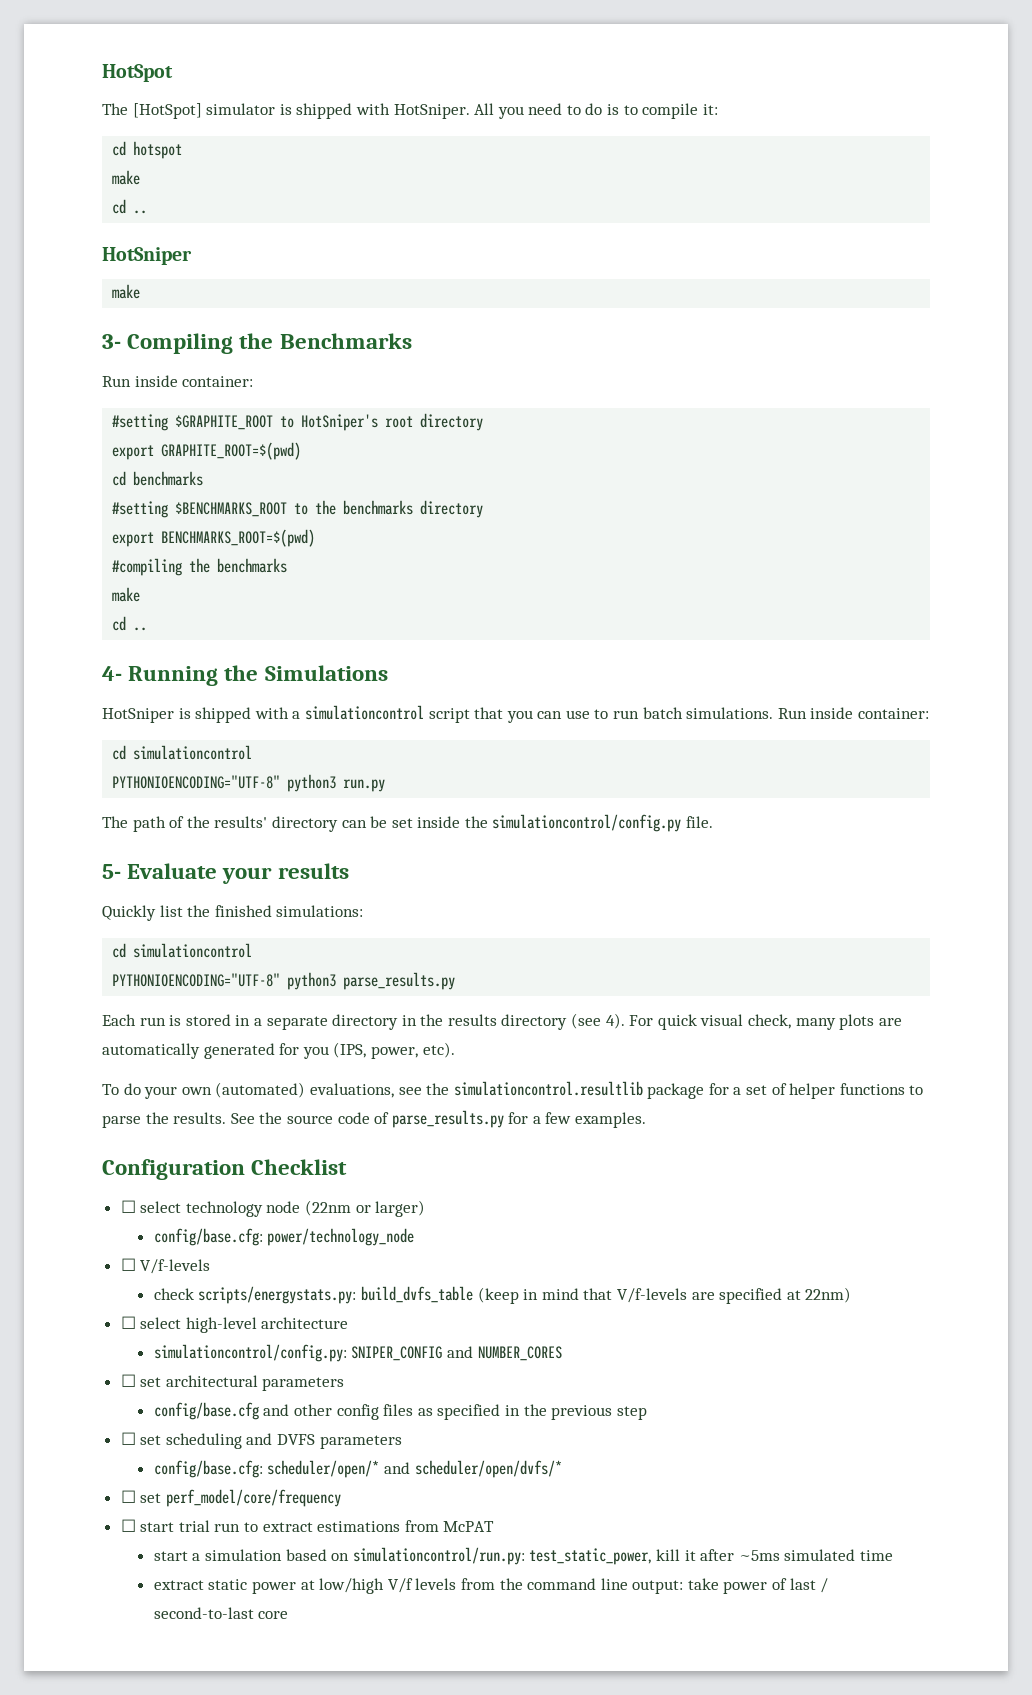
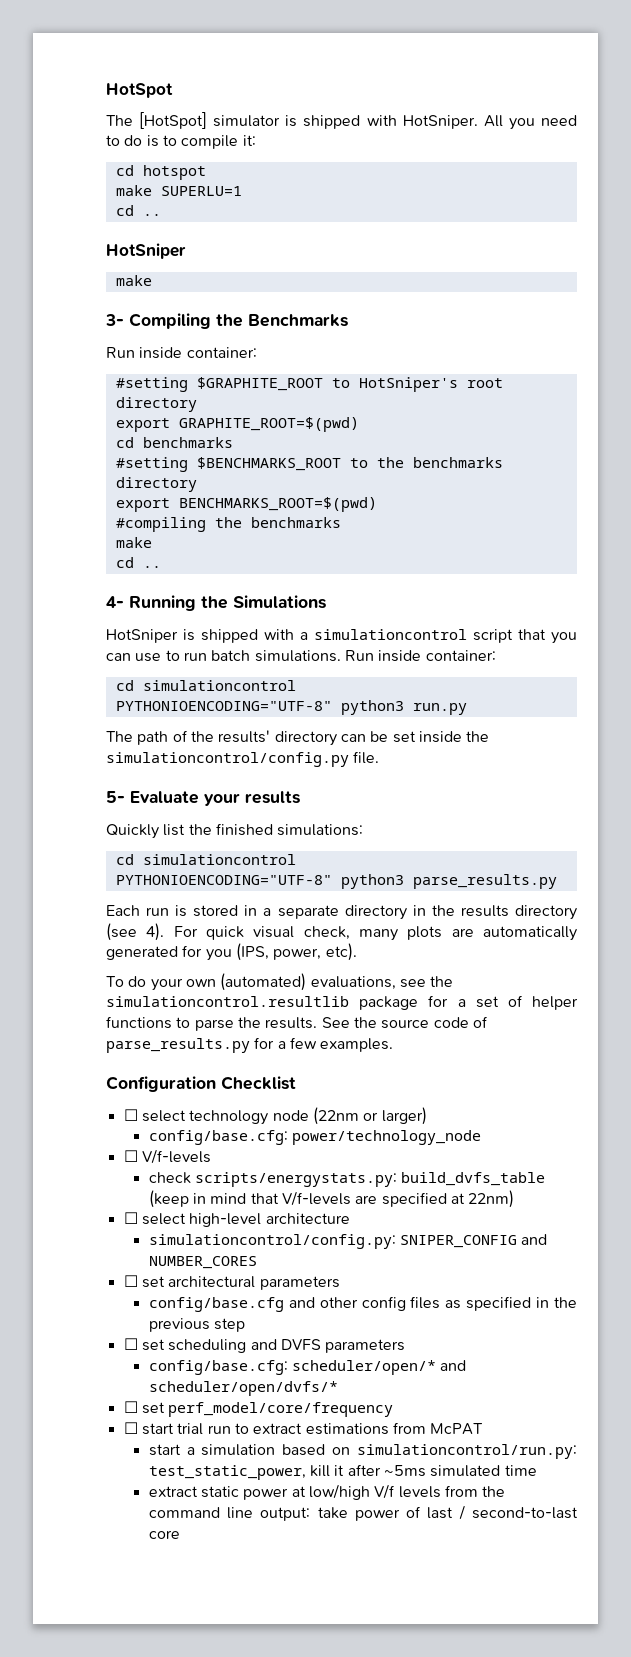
(141, 177) none -> [160,186,242,196] SUPERLU=1

